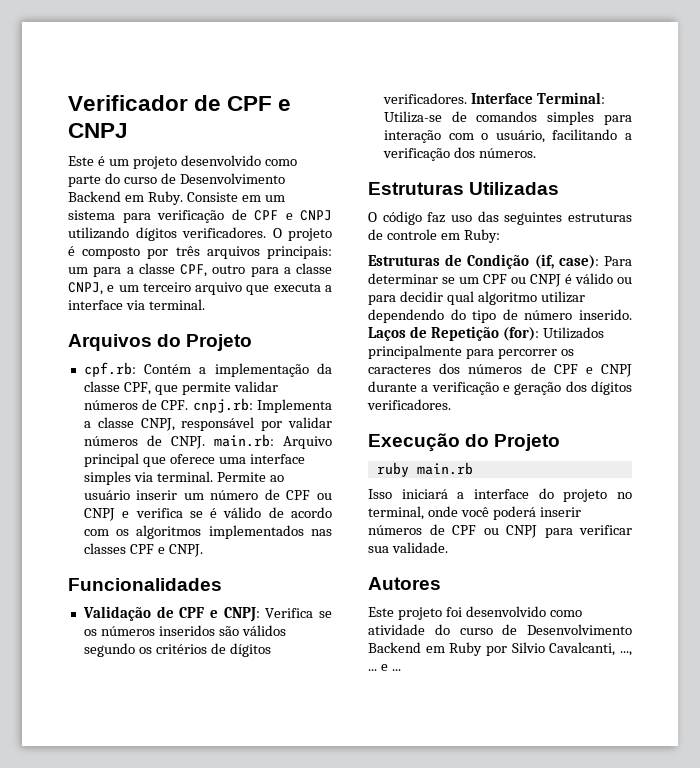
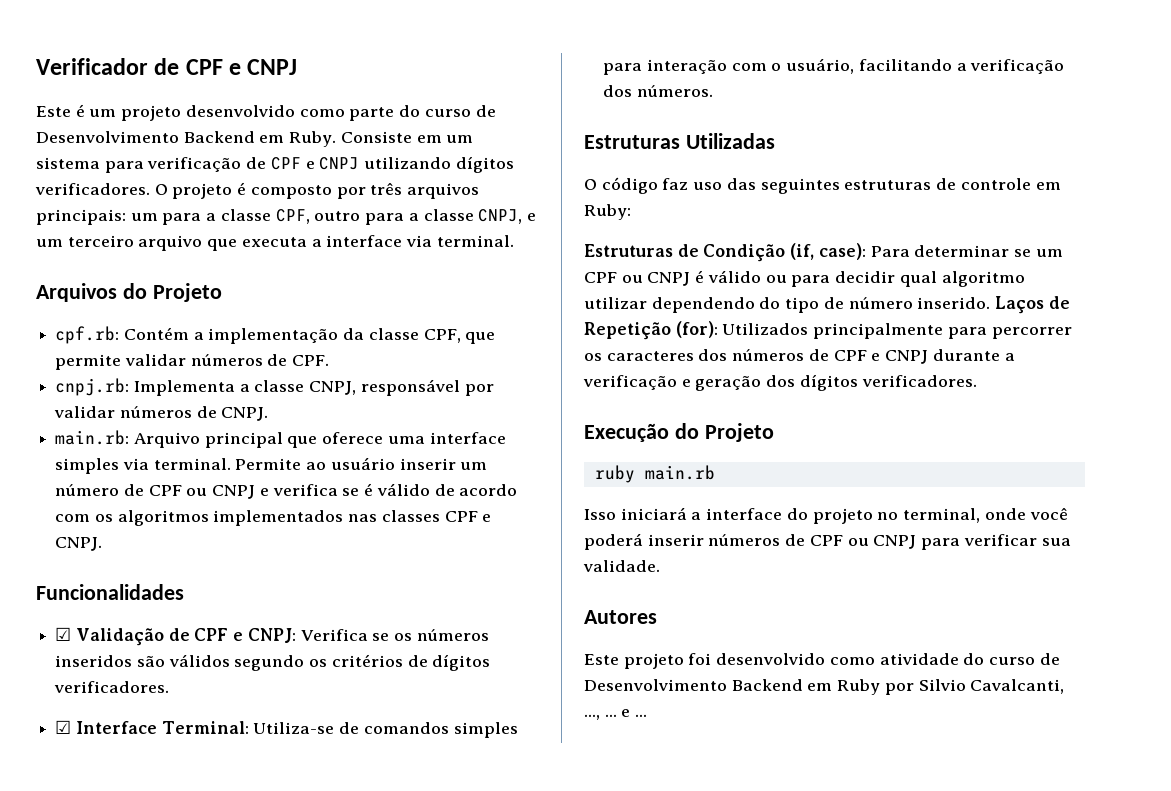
(189, 405) none -> (330, 360) //
(205, 442) none -> (269, 414) //
(222, 584) none -> [55,627,72,641] ☑
(467, 98) none -> [55,720,72,734] // ☑

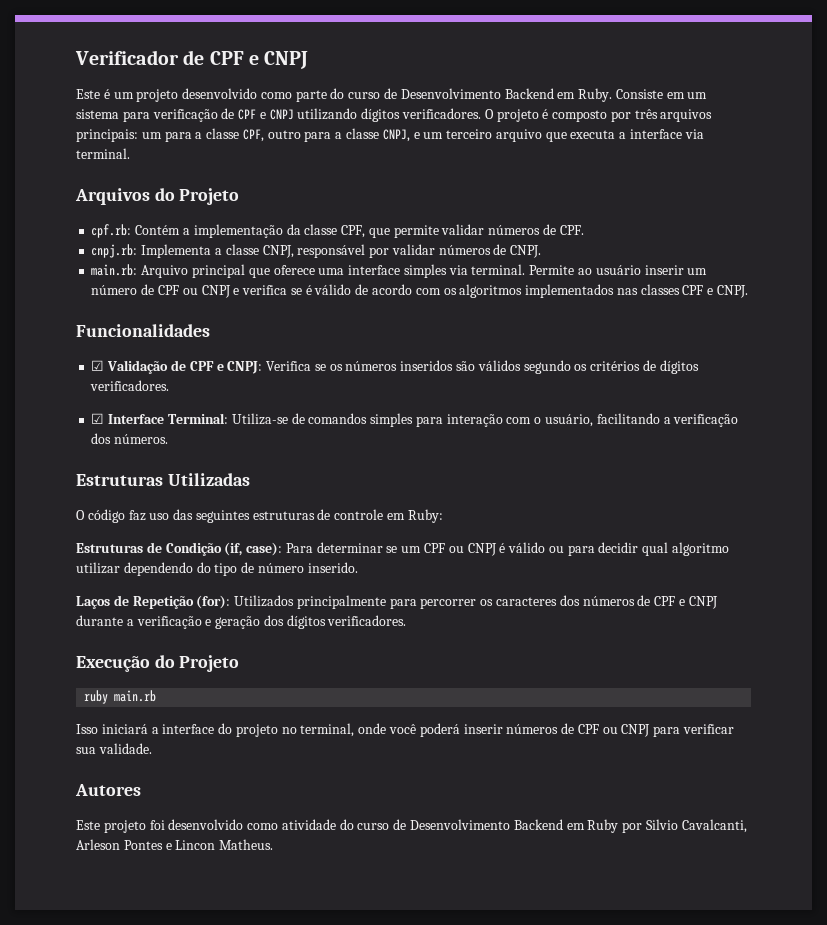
(991, 303) none -> (358, 567) //
[584,709,648,720] ..., ... e ... -> [76,839,274,850] Arleson Pontes e Lincon Matheus.

